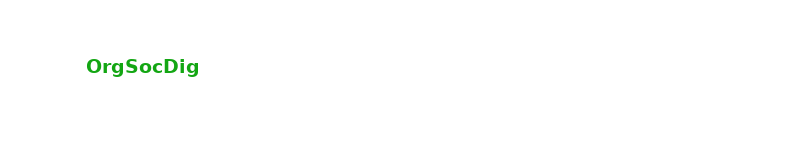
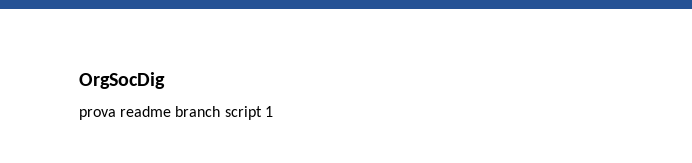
(200, 68) none -> [79,106,273,120] // prova readme branch script 1

